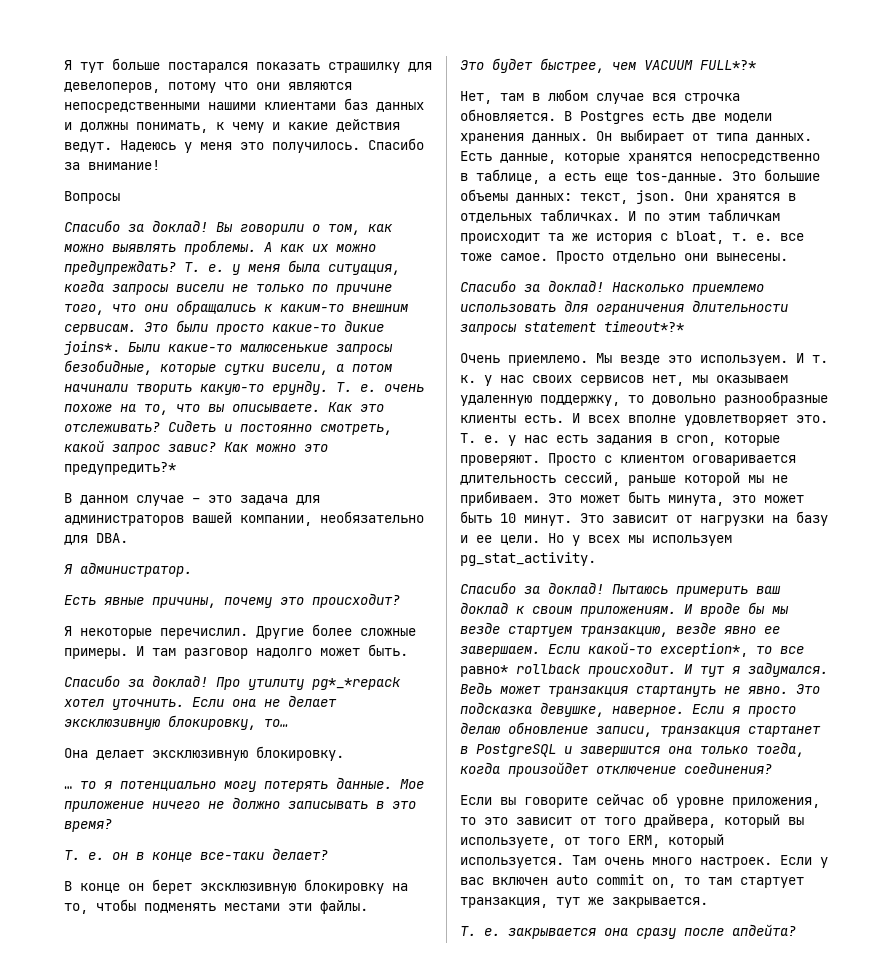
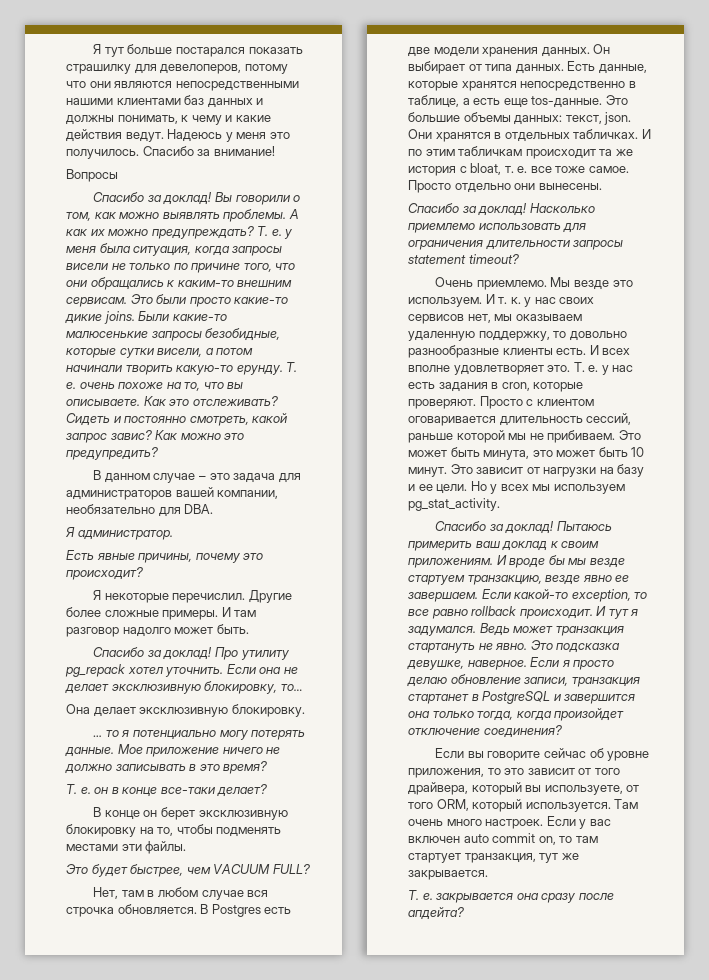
[64,341,120,355] joins*. -> [103,311,135,324] joins.
[64,462,176,475] предупредить?* -> [66,447,159,460] предупредить?
[312,677,401,690] pg*_*repack -> [65,664,125,677] pg_repack
[700,60,756,70] FULL*?* -> [272,864,311,874] FULL?
[604,321,684,332] timeout*?* -> [468,254,520,264] timeout?
[660,643,748,657] exception*, -> [571,589,631,602] exception,
[460,665,508,677] равно* -> [431,609,468,619] равно
[628,835,660,848] ERM, -> [436,799,469,811] ORM,

